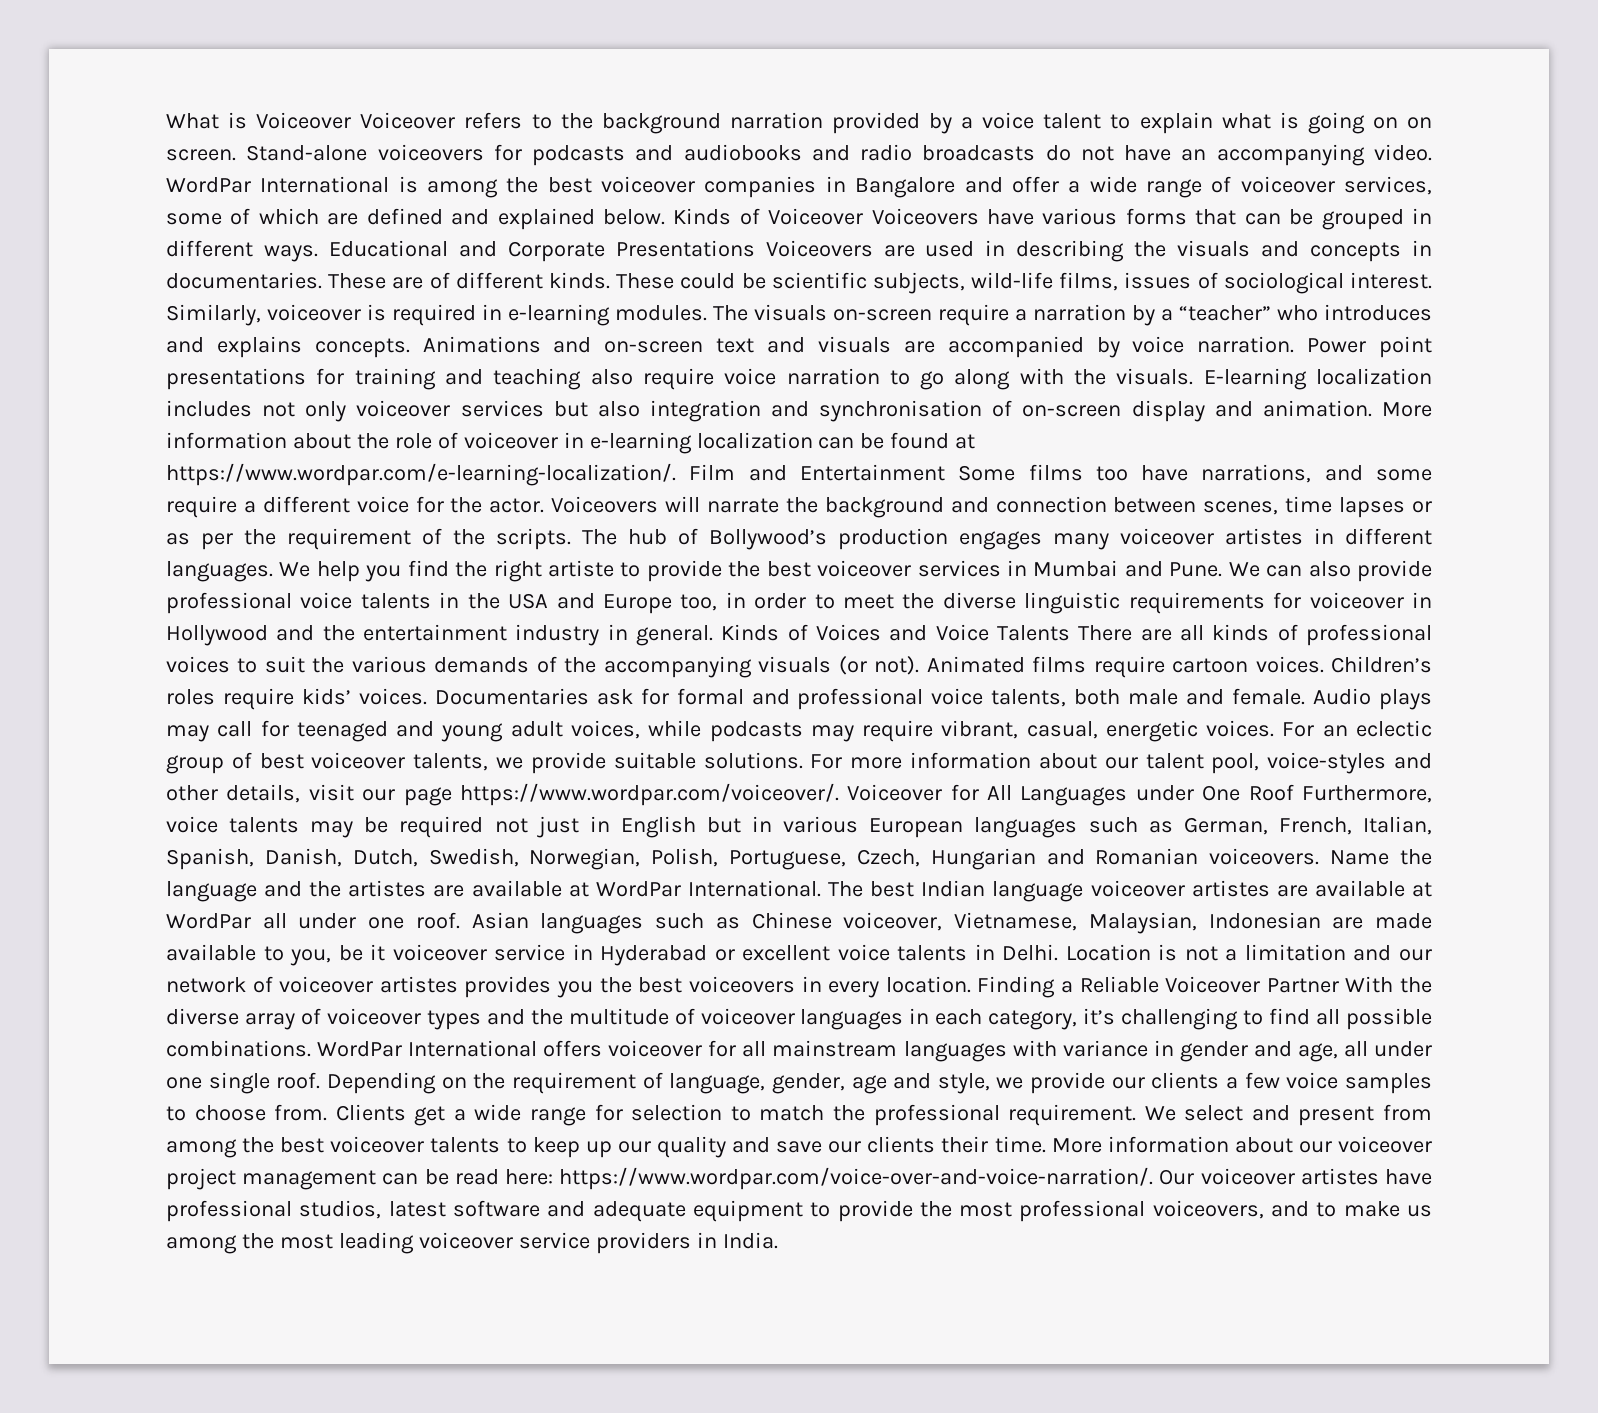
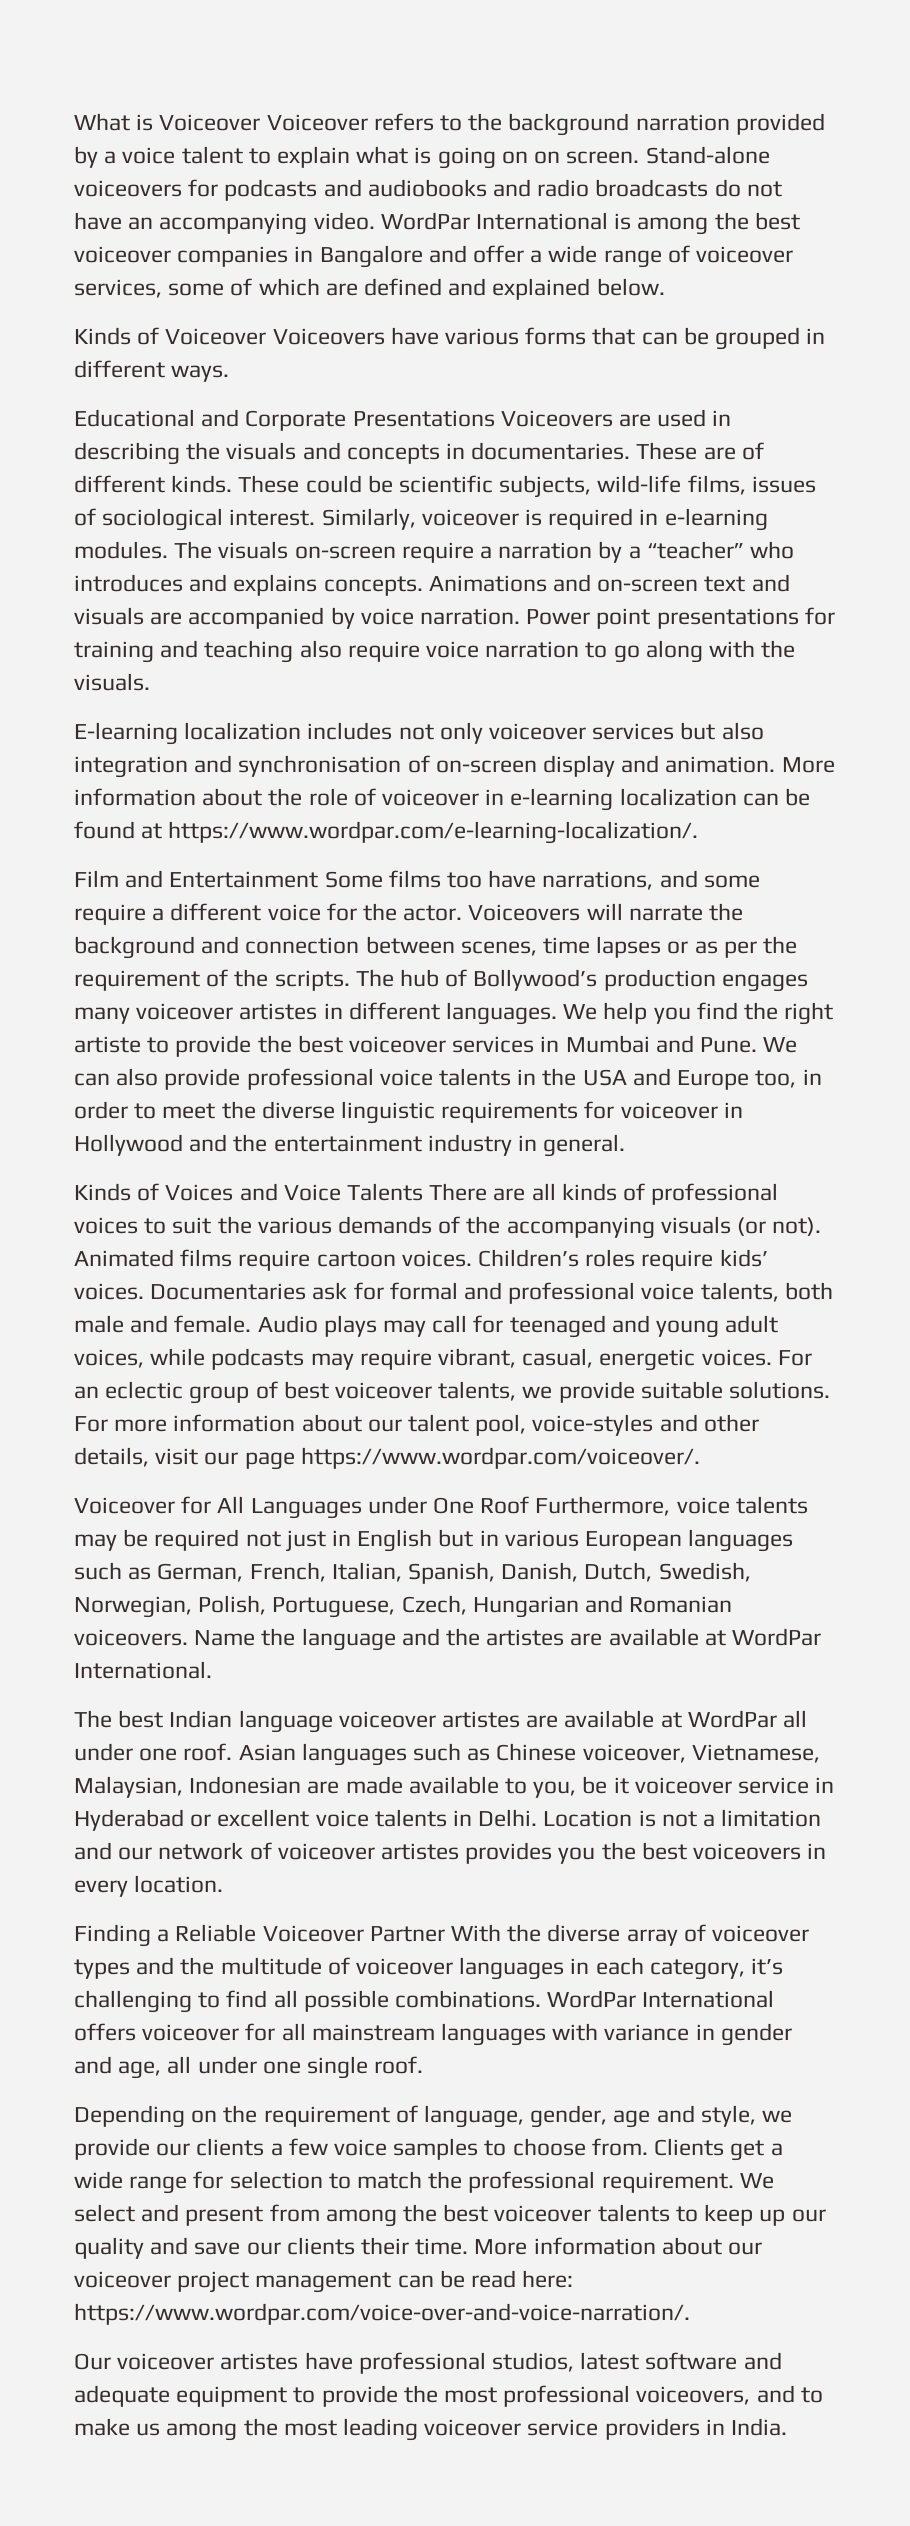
(665, 217) none -> (665, 287) //
(318, 253) none -> (230, 373) //
(1194, 376) none -> (150, 682) //
(676, 474) none -> (699, 832) //
(713, 635) none -> (626, 1145) //
(839, 794) none -> (700, 1458) //
(821, 888) none -> (212, 1670) //
(971, 984) none -> (224, 1884) //
(321, 1080) none -> (424, 2065) //
(1154, 1178) none -> (690, 2314) //

